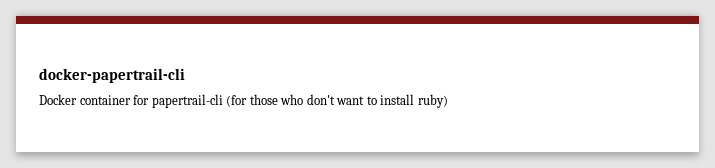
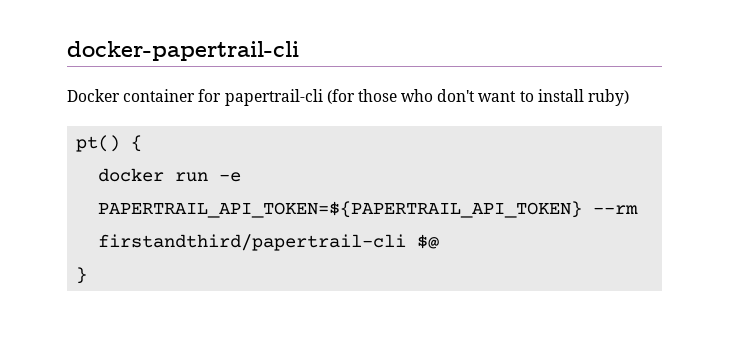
(448, 101) none -> [76,135,143,152] [98,168,242,182] [98,201,639,218] [98,234,440,251] [76,267,88,284] // pt() { // docker run -e PAPERTRAIL_API_TOKEN=${PAPERTRAIL_API_TOKEN} --rm firstandthird/papertrail-cli $@ // }

